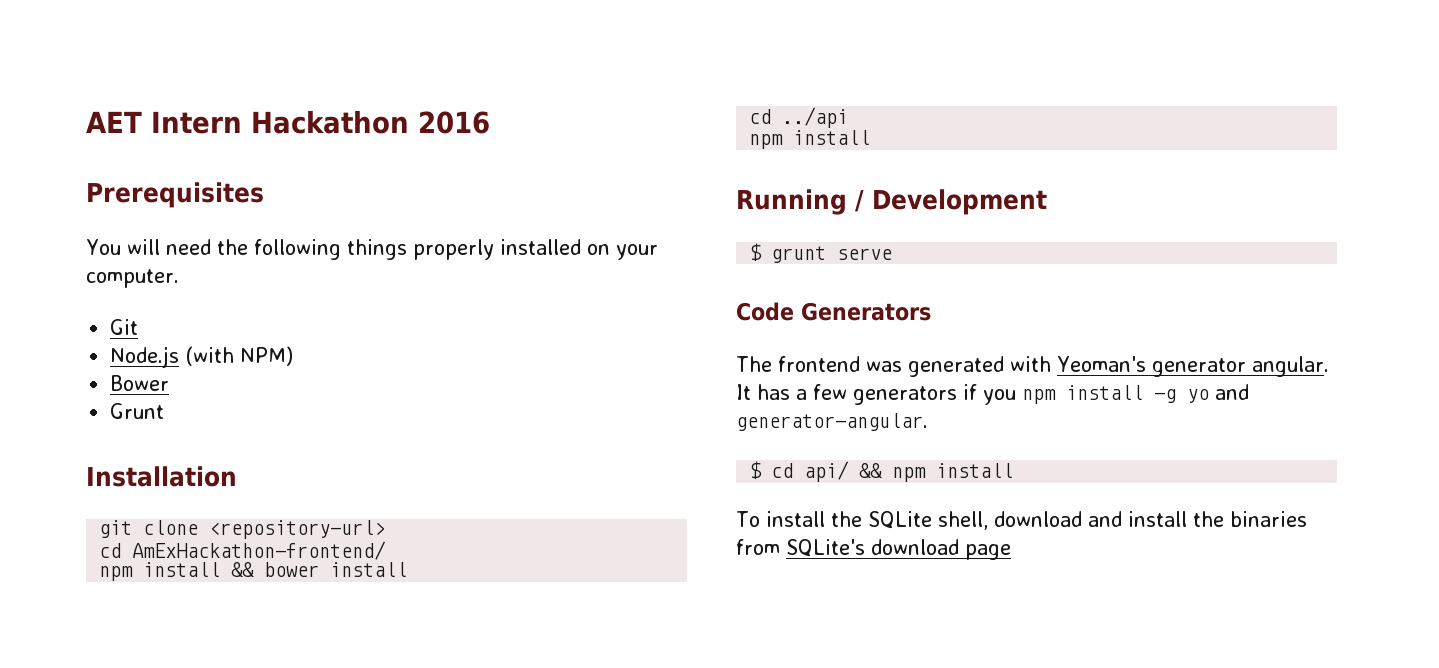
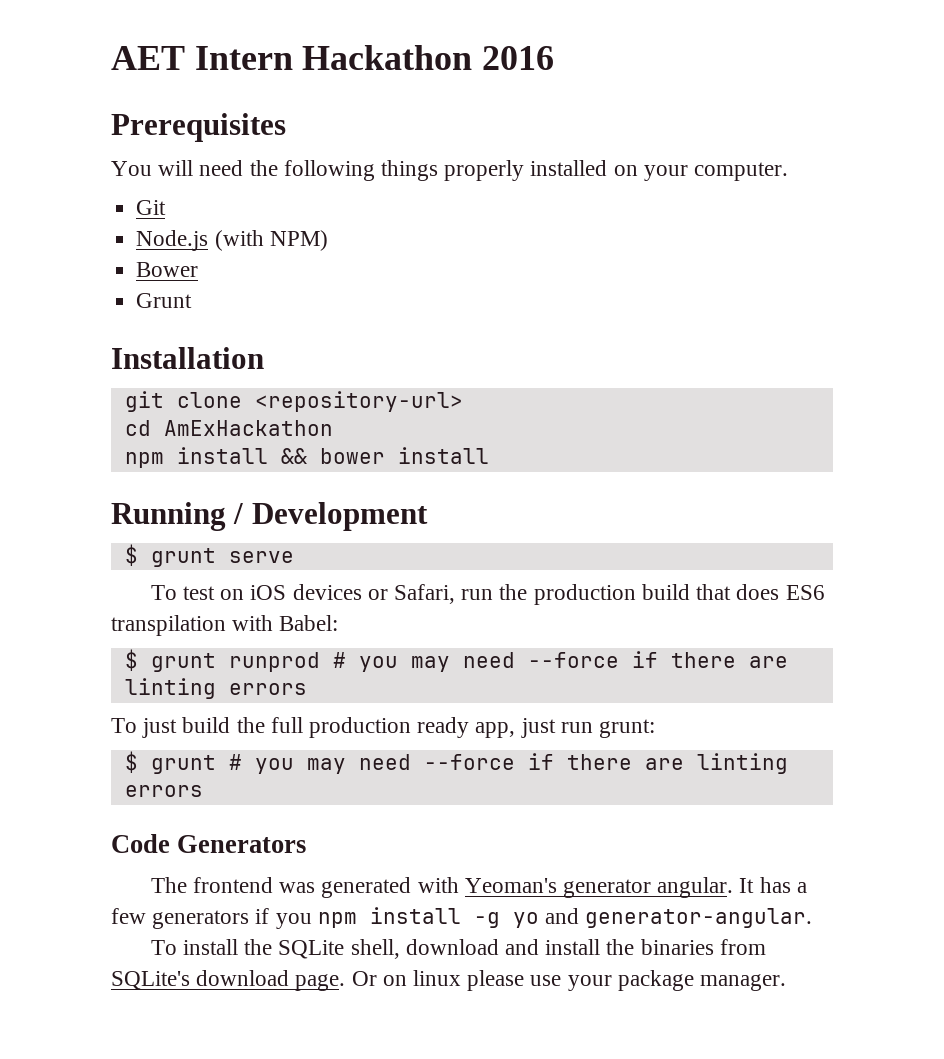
[132,541,387,560] AmExHackathon-frontend/ -> [163,420,333,436] AmExHackathon
[749,107,849,128] [749,130,871,149] // cd ../api // npm install -> (489, 455) none
(893, 254) none -> [150,584,825,605] [111,615,339,636] [124,649,788,672] [124,678,307,699] [111,717,656,738] [124,751,788,774] [124,785,203,797] // To test on iOS devices or Safari, run the production build that does ES6 transpilation with Babel: // $ grunt runprod # you may need --force if there are linting errors // To just build the full production ready app, just run grunt: // $ grunt # you may need --force if there are linting errors
[749,461,1014,482] // $ cd api/ && npm install -> (813, 918) none
[965,544,1011,560] page -> [295,970,787,991] page. Or on linux please use your package manager.

